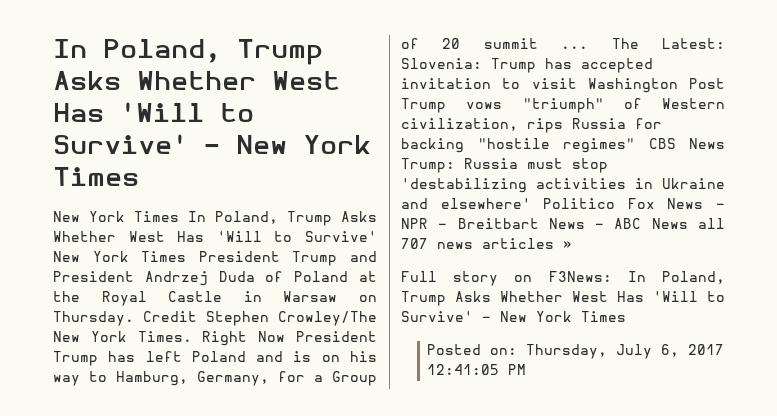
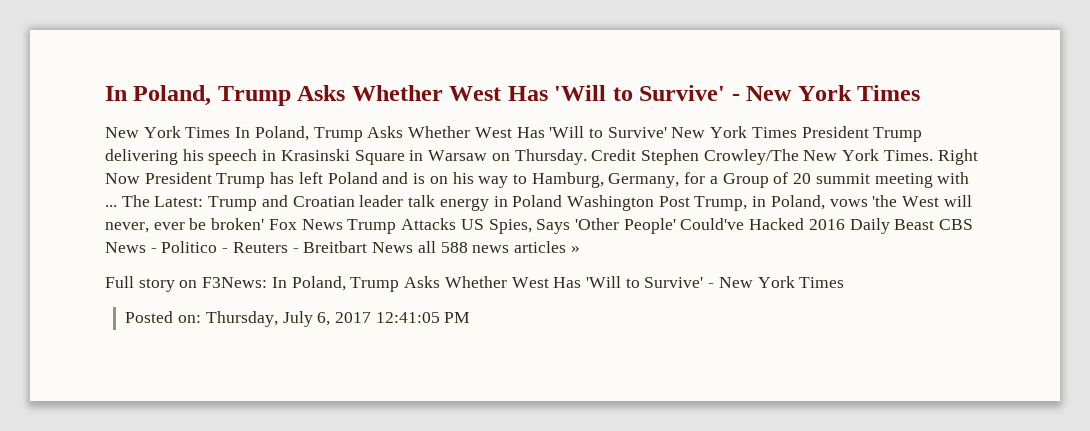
[350,251,377,262] [53,271,378,286] [53,291,223,306] and President Andrzej Duda of Poland at the Royal Castle -> [105,149,405,165] delivering his speech in Krasinski Square
(538, 43) none -> [874,172,970,188] meeting with
[401,58,653,73] [401,78,725,93] [401,98,725,113] [401,118,662,133] [401,138,725,153] [401,158,608,173] [401,178,725,193] [401,198,725,209] [401,218,725,229] [401,238,428,249] Slovenia: Trump has accepted invitation to visit Washington Post Trump vows "triumph" of Western civilization, rips Russia for backing "hostile regimes" CBS News Trump: Russia must stop 'destabilizing activities in Ukraine and elsewhere' Politico Fox News - NPR - Breitbart News - ABC News all 707 -> [208,195,972,211] [105,218,974,234] [105,241,468,253] Trump and Croatian leader talk energy in Poland Washington Post Trump, in Poland, vows 'the West will never, ever be broken' Fox News Trump Attacks US Spies, Says 'Other People' Could've Hacked 2016 Daily Beast CBS News - Politico - Reuters - Breitbart News all 588

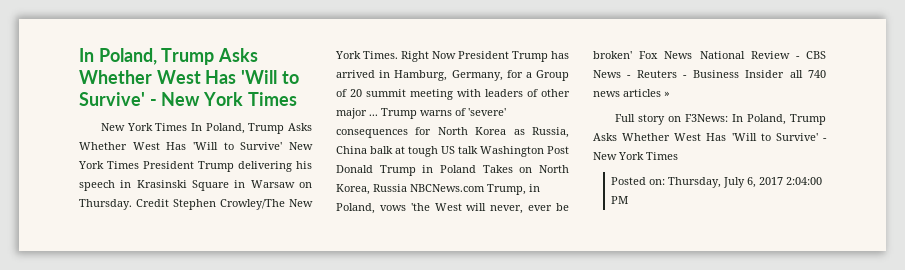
[298,172,527,188] left Poland and is on his way to -> [336,70,391,78] arrived in
[105,195,690,211] ... The Latest: Trump and Croatian leader talk energy in Poland Washington Post -> [485,89,570,97] [336,108,506,119] [336,127,569,138] [336,146,569,157] [336,165,569,176] [336,184,485,195] leaders of other major ... Trump warns of 'severe' consequences for North Korea as Russia, China balk at tough US talk Washington Post Donald Trump in Poland Takes on North Korea, Russia NBCNews.com
[347,218,974,234] [105,241,468,253] Trump Attacks US Spies, Says 'Other People' Could've Hacked 2016 Daily Beast CBS News - Politico - Reuters - Breitbart News all 588 -> [699,51,826,59] [593,70,826,78] National Review - CBS News - Reuters - Business Insider all 740
[375,312,440,323] 12:41:05 -> [785,177,822,185] 2:04:00

